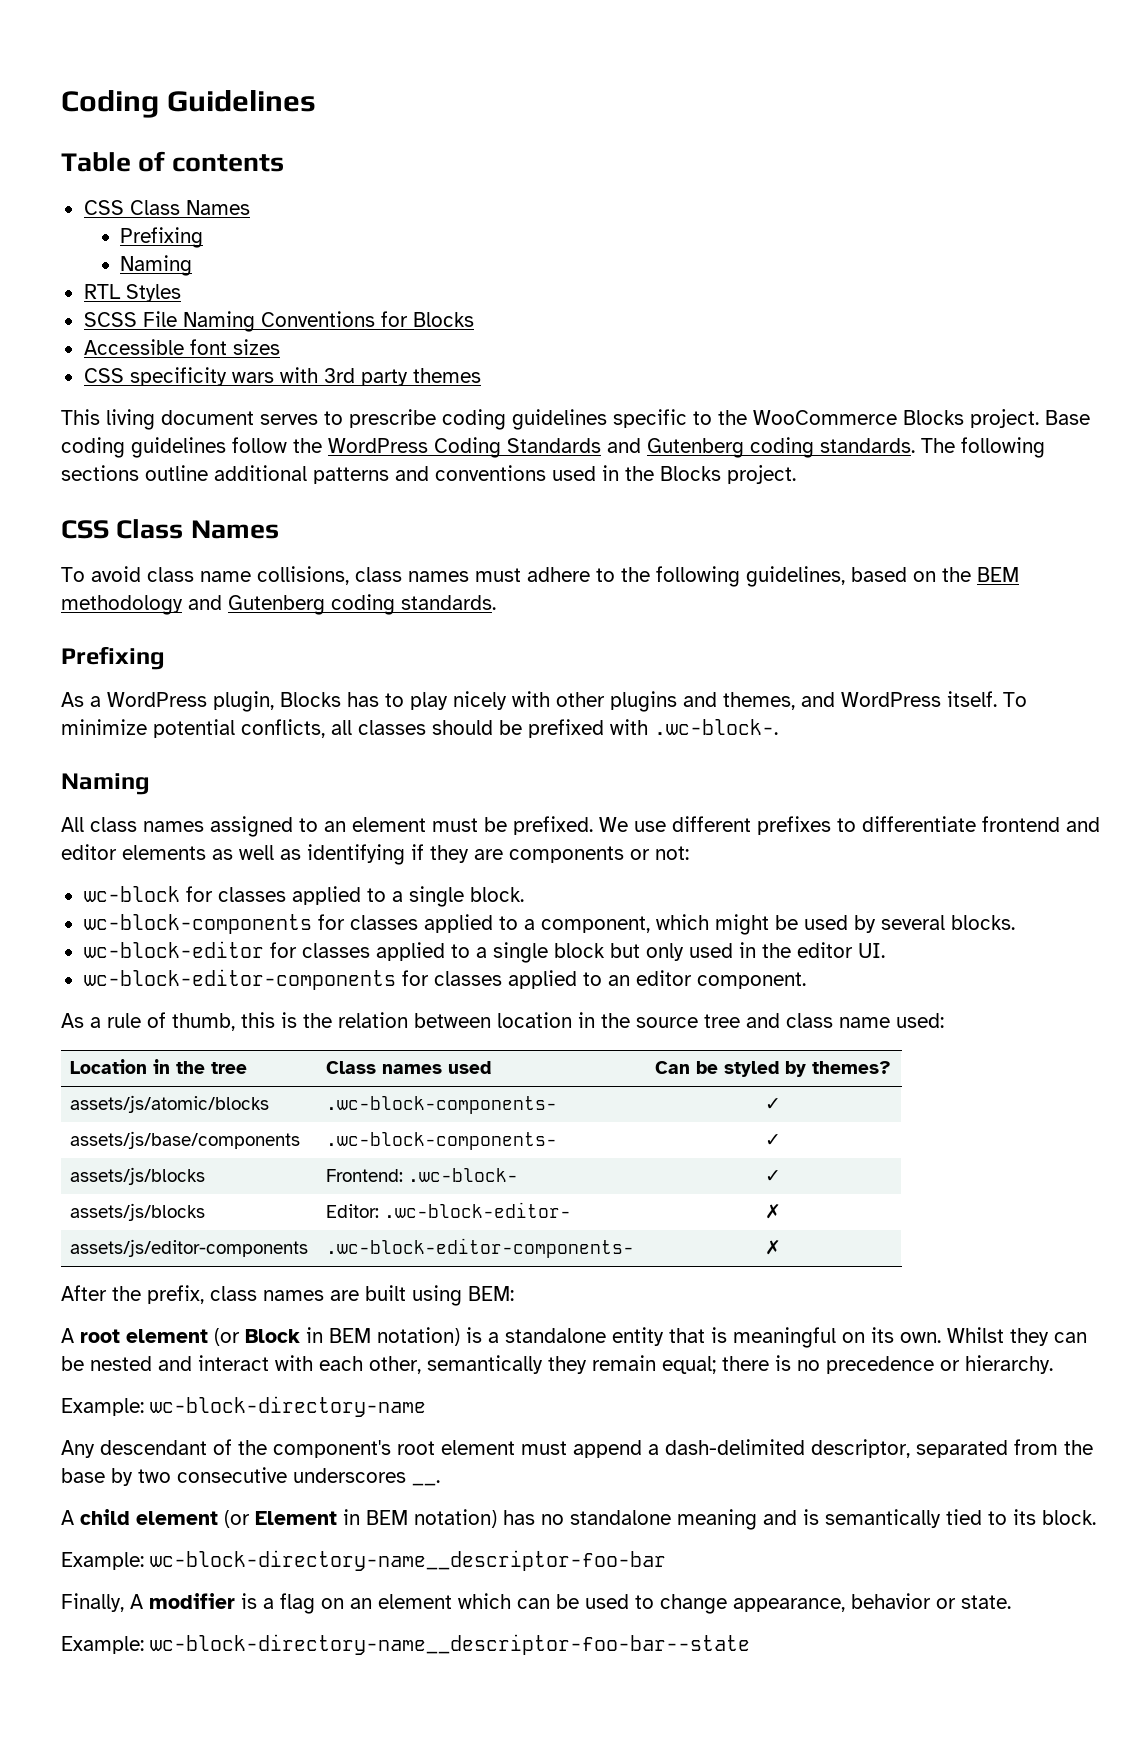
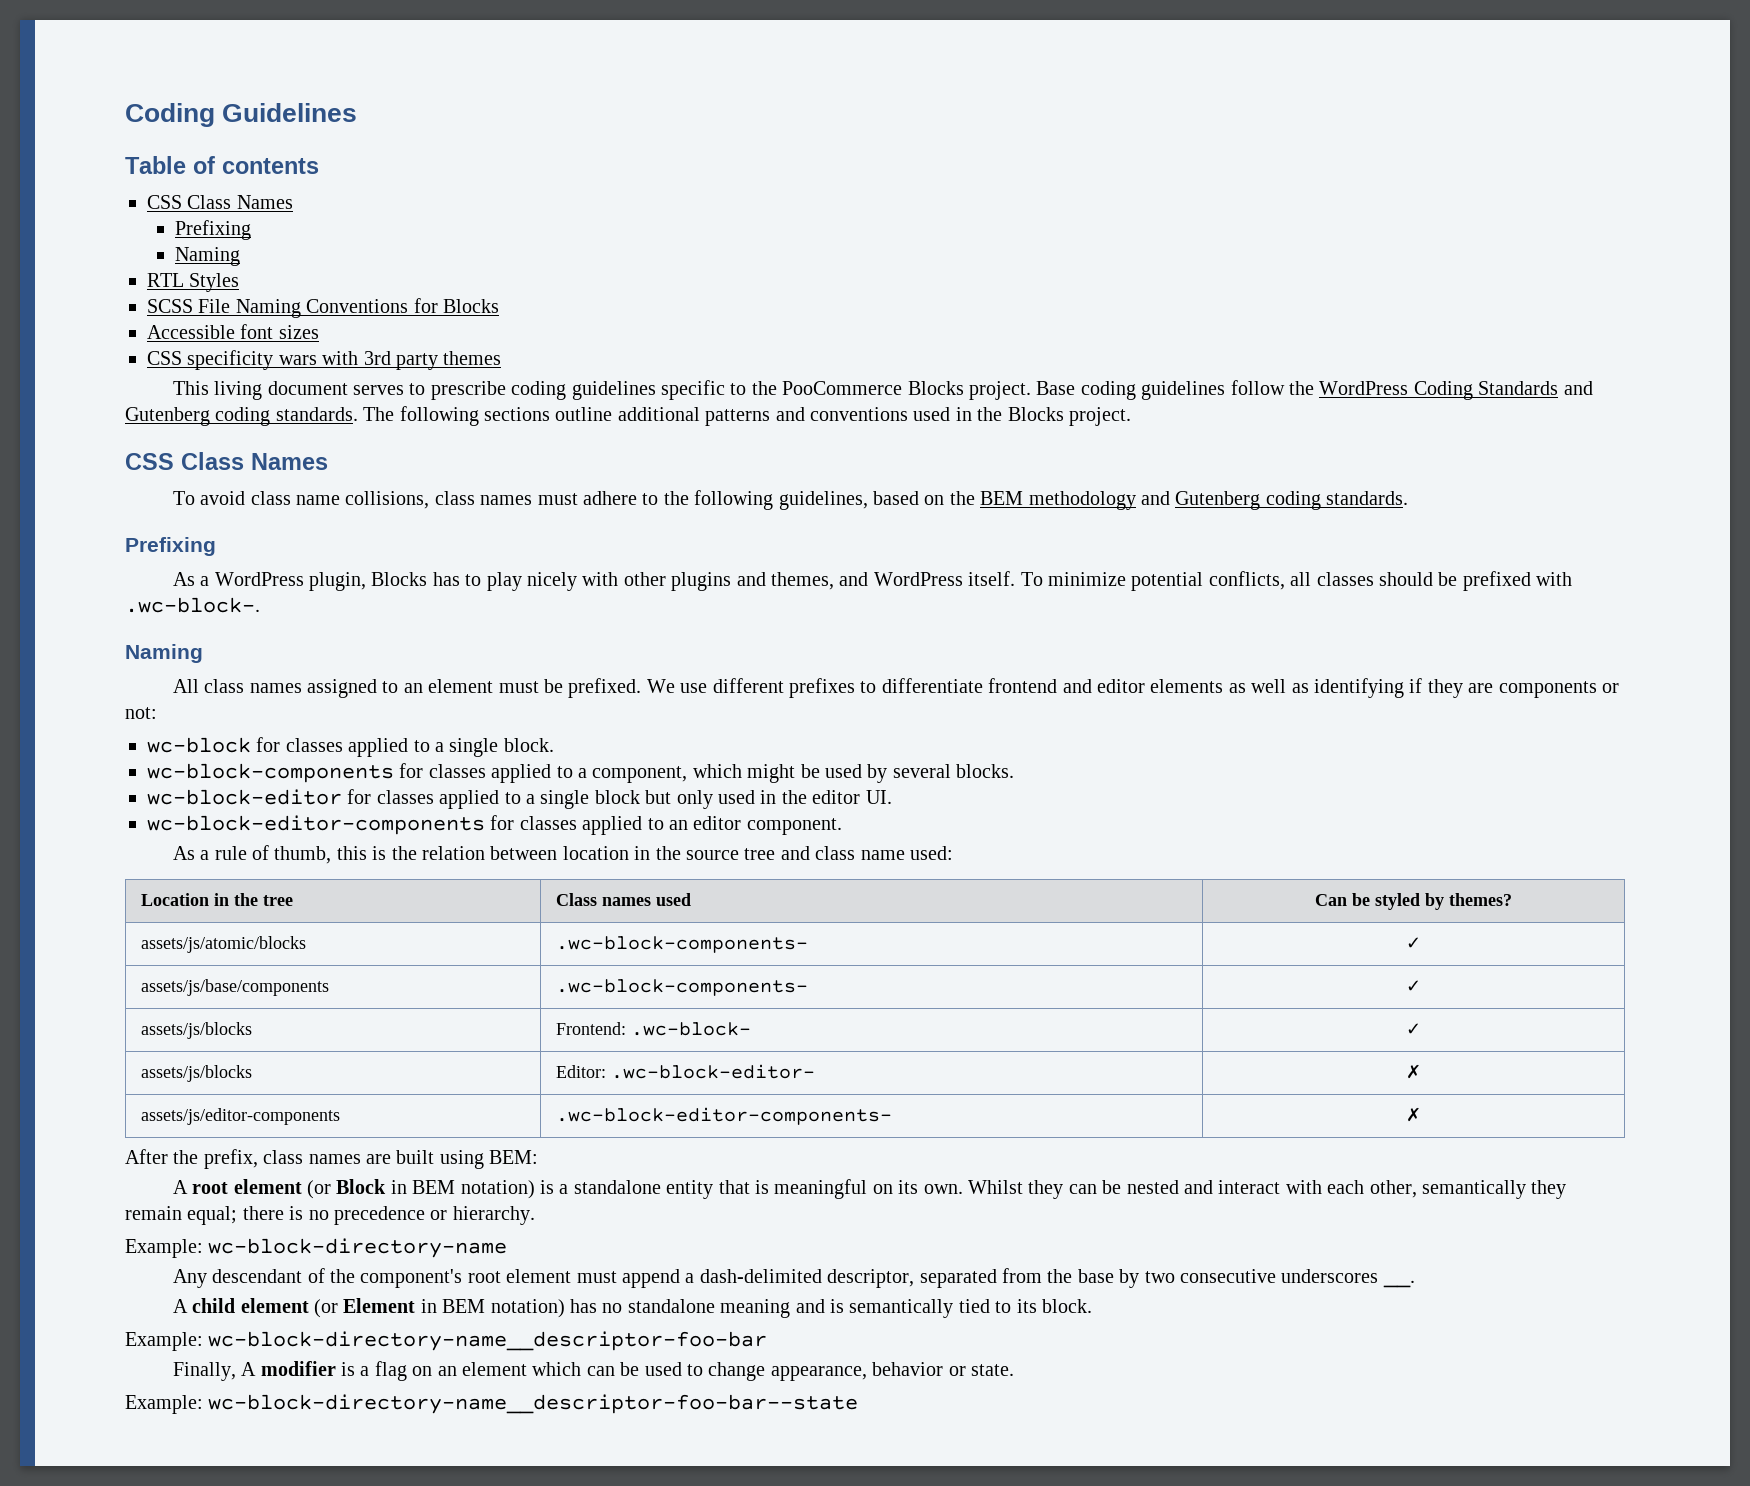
[753,410,897,425] WooCommerce -> [782,381,903,395] PooCommerce

